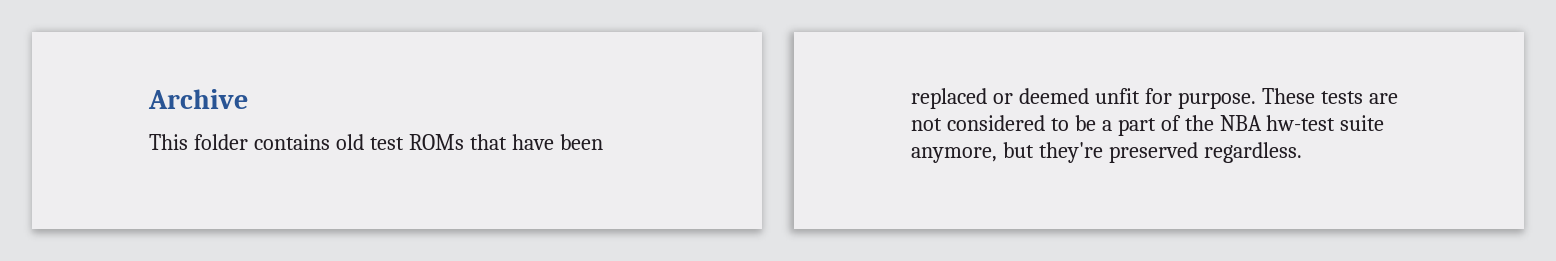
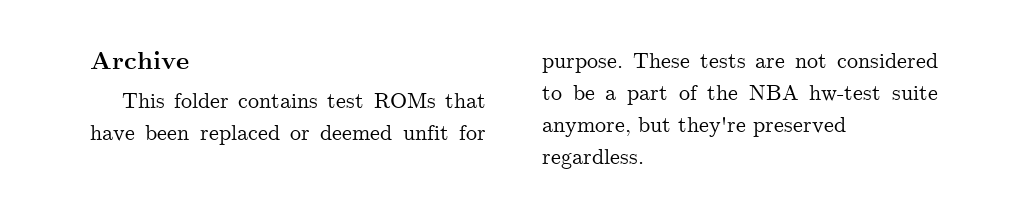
[335,134,364,150] old -> (319, 101) none

